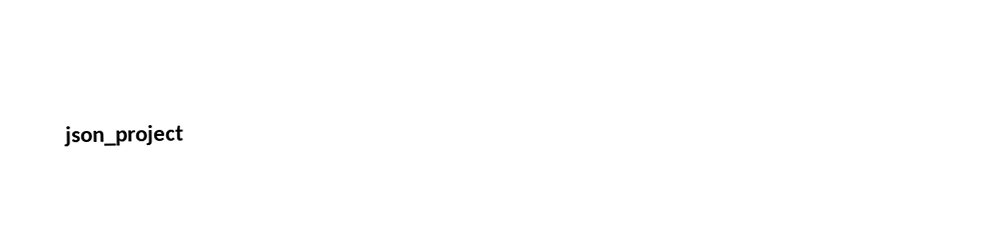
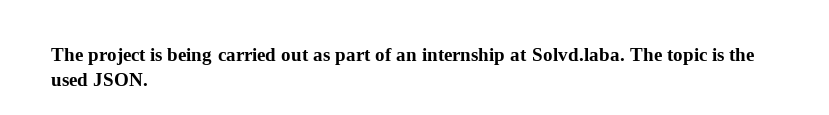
[64,124,184,147] json_project -> [51,48,755,65] [51,73,149,86] The project is being carried out as part of an internship at Solvd.laba. The topic is the used JSON.

